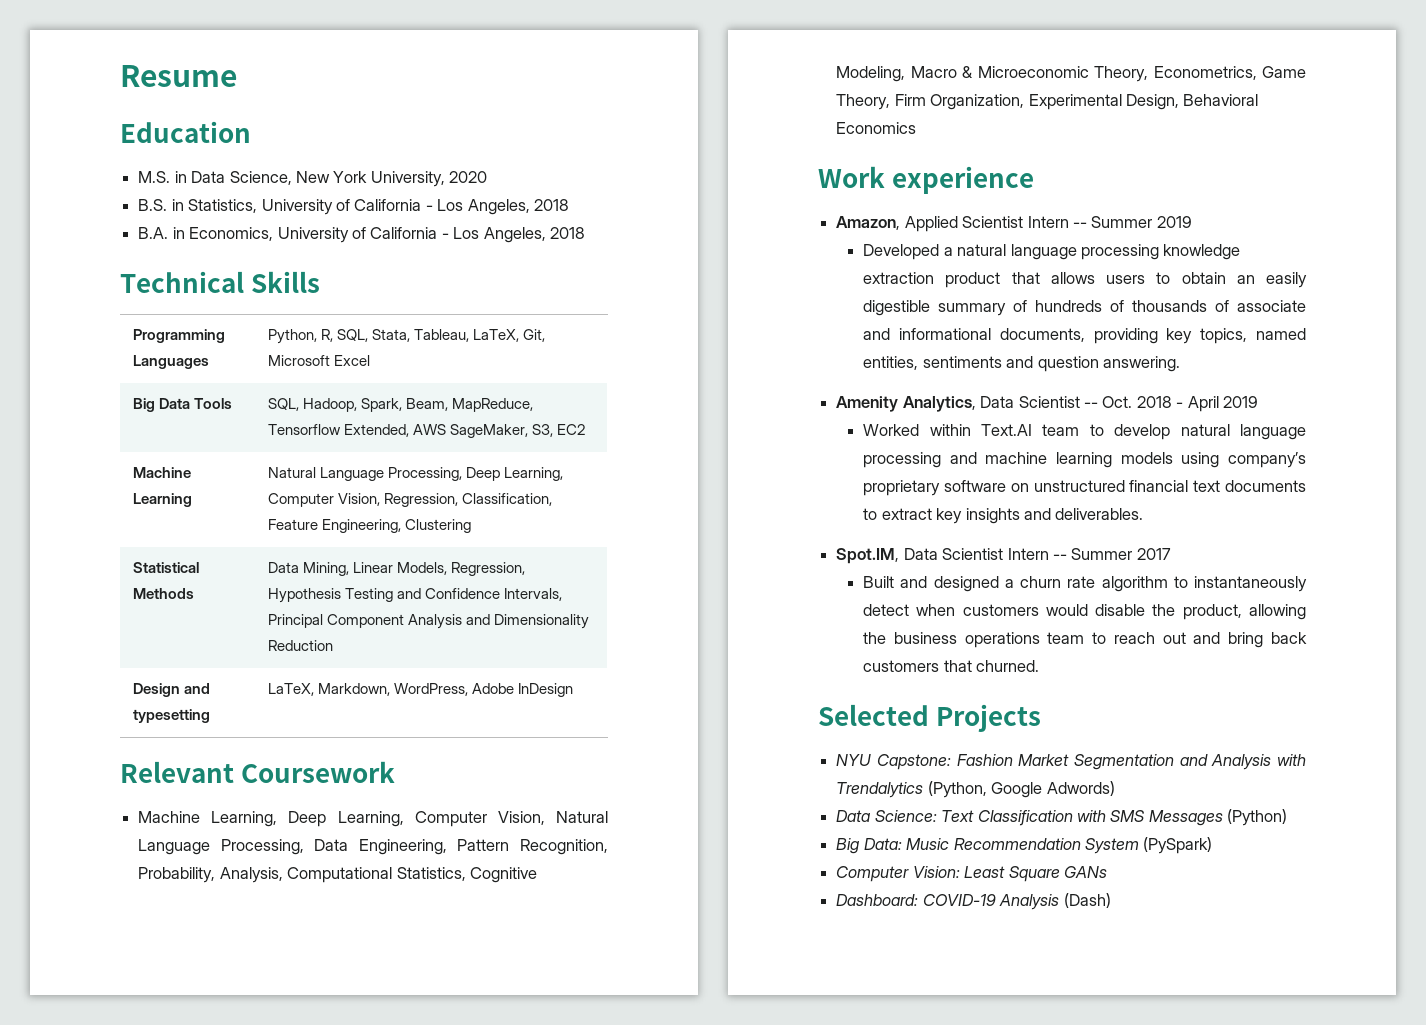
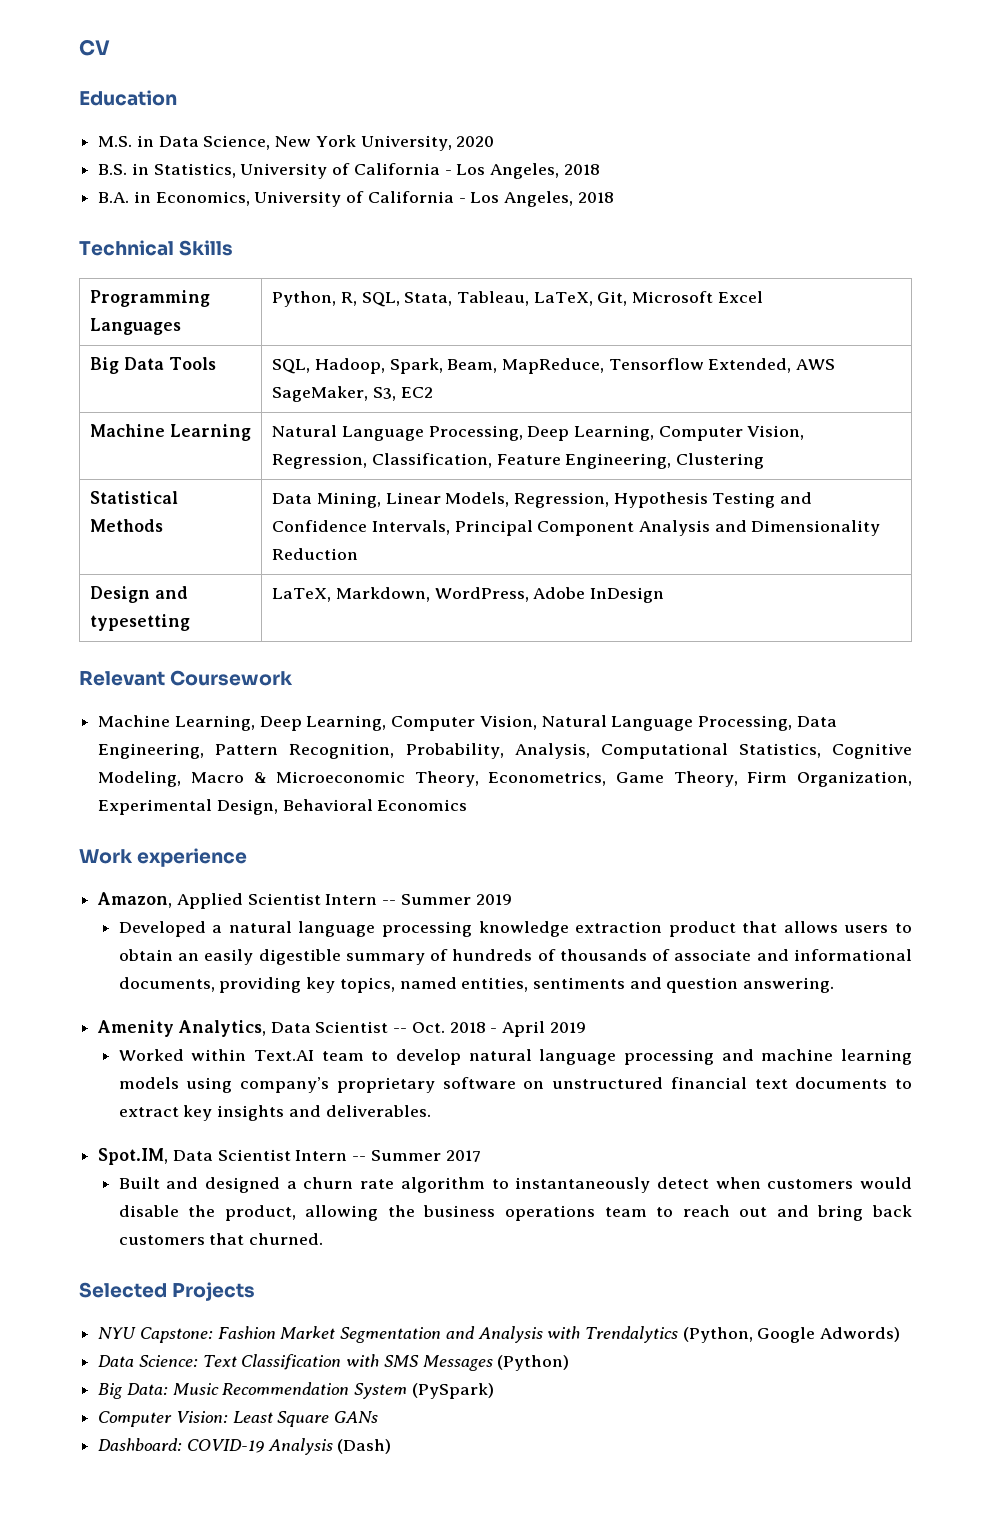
[120,65,237,87] Resume -> [79,39,110,56] CV

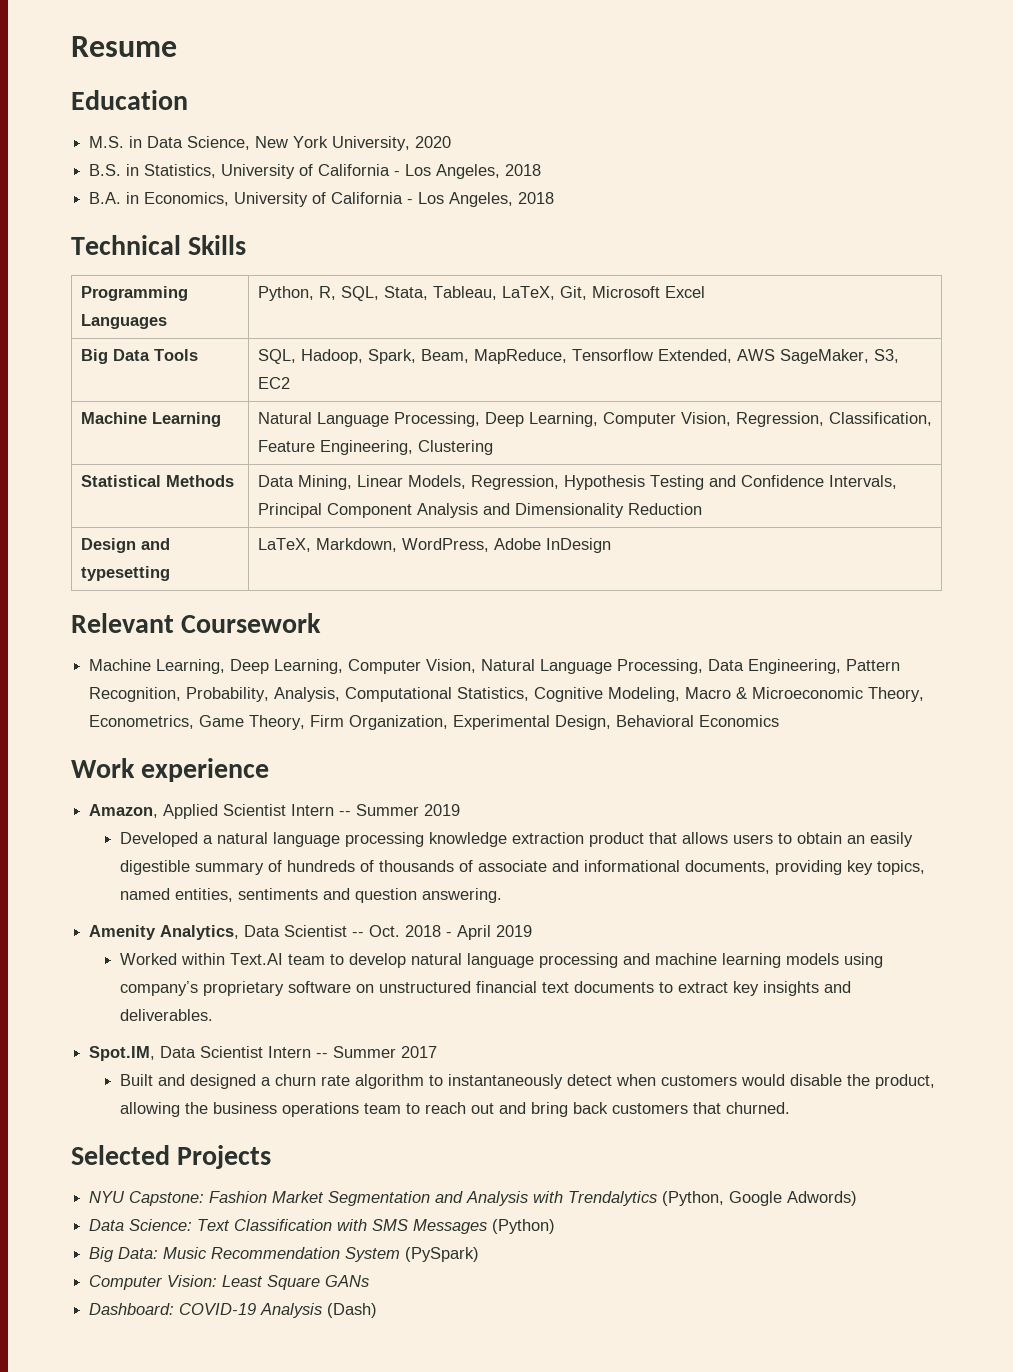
[79,39,110,56] CV -> [71,36,177,57] Resume

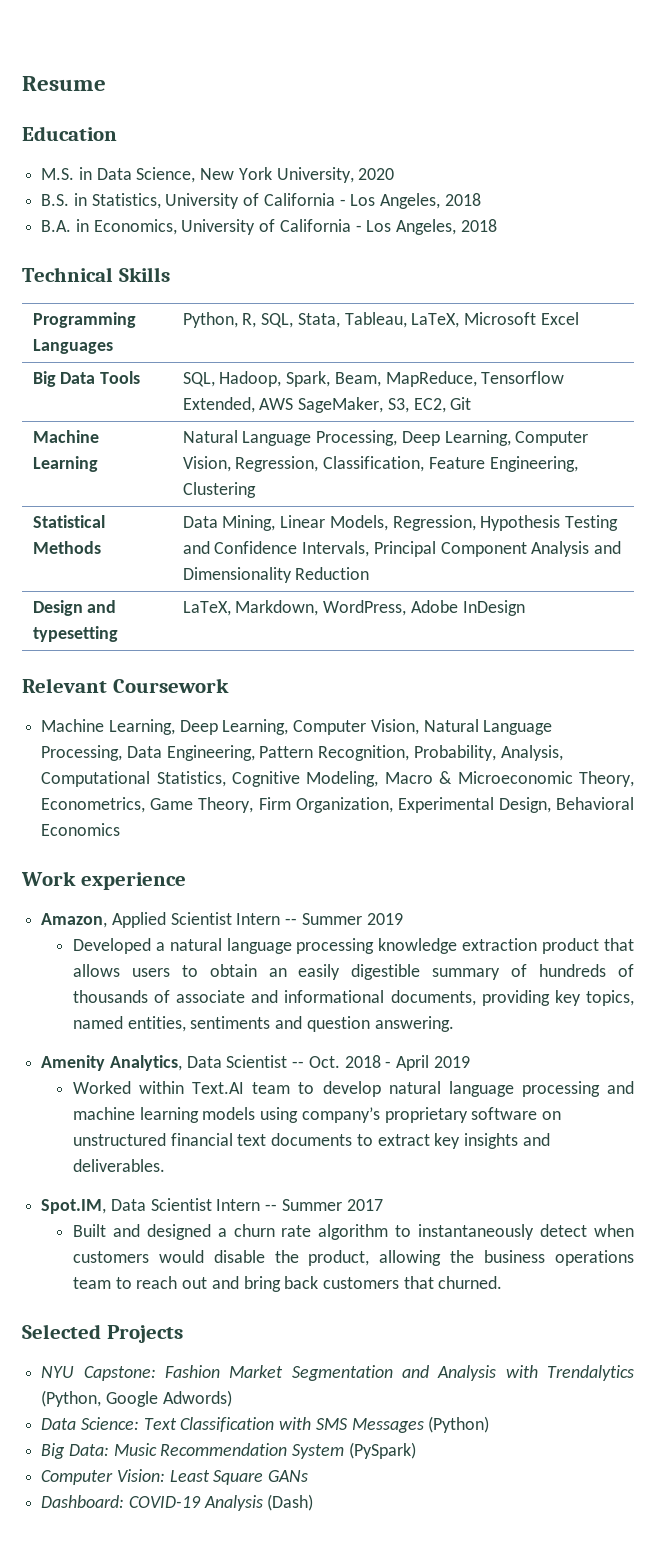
[559,286,587,300] Git, -> (460, 320) none
[257,377,290,389] EC2 -> [413,397,472,413] EC2, Git

